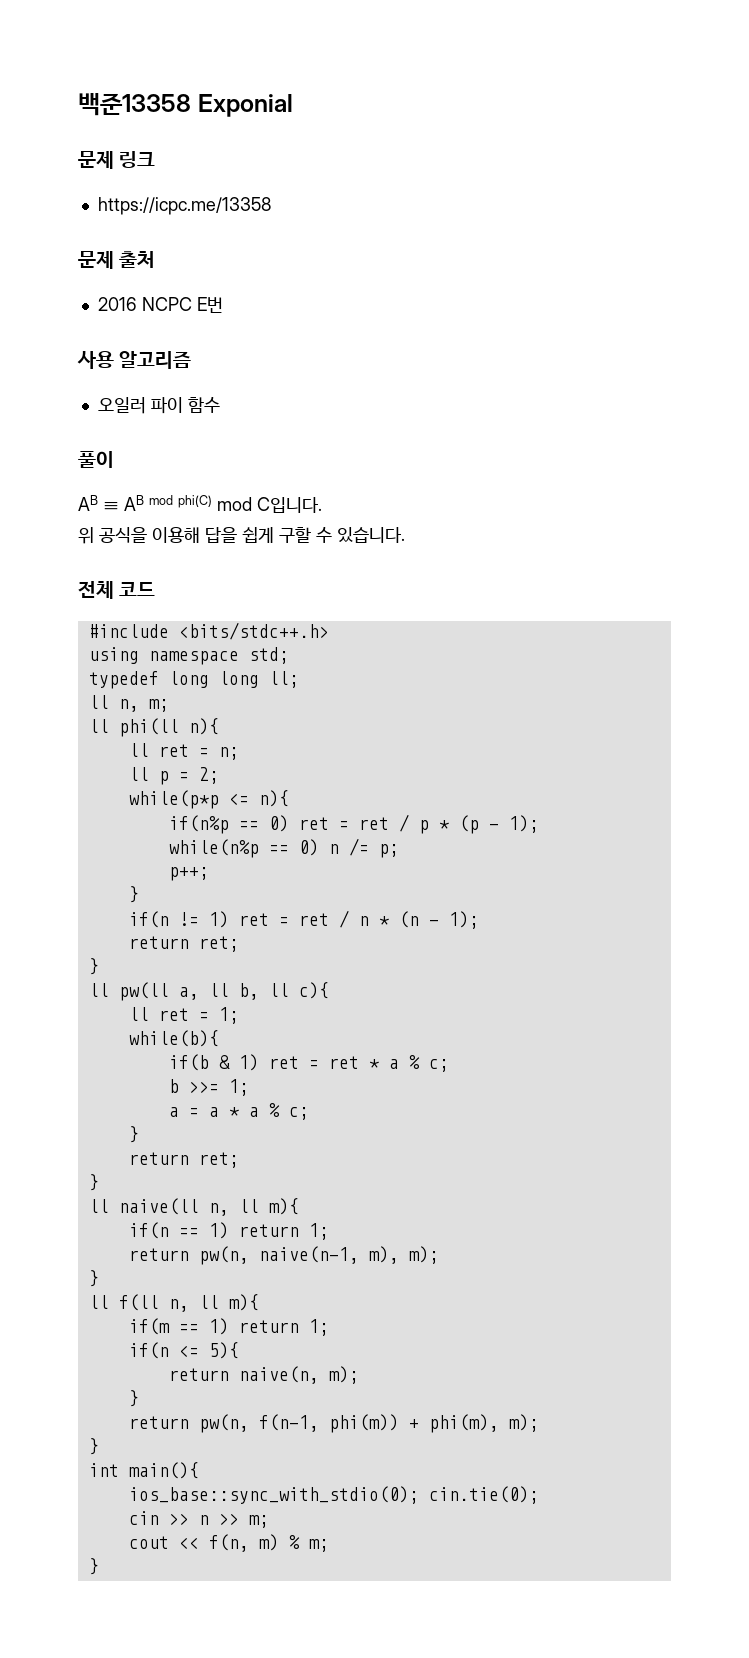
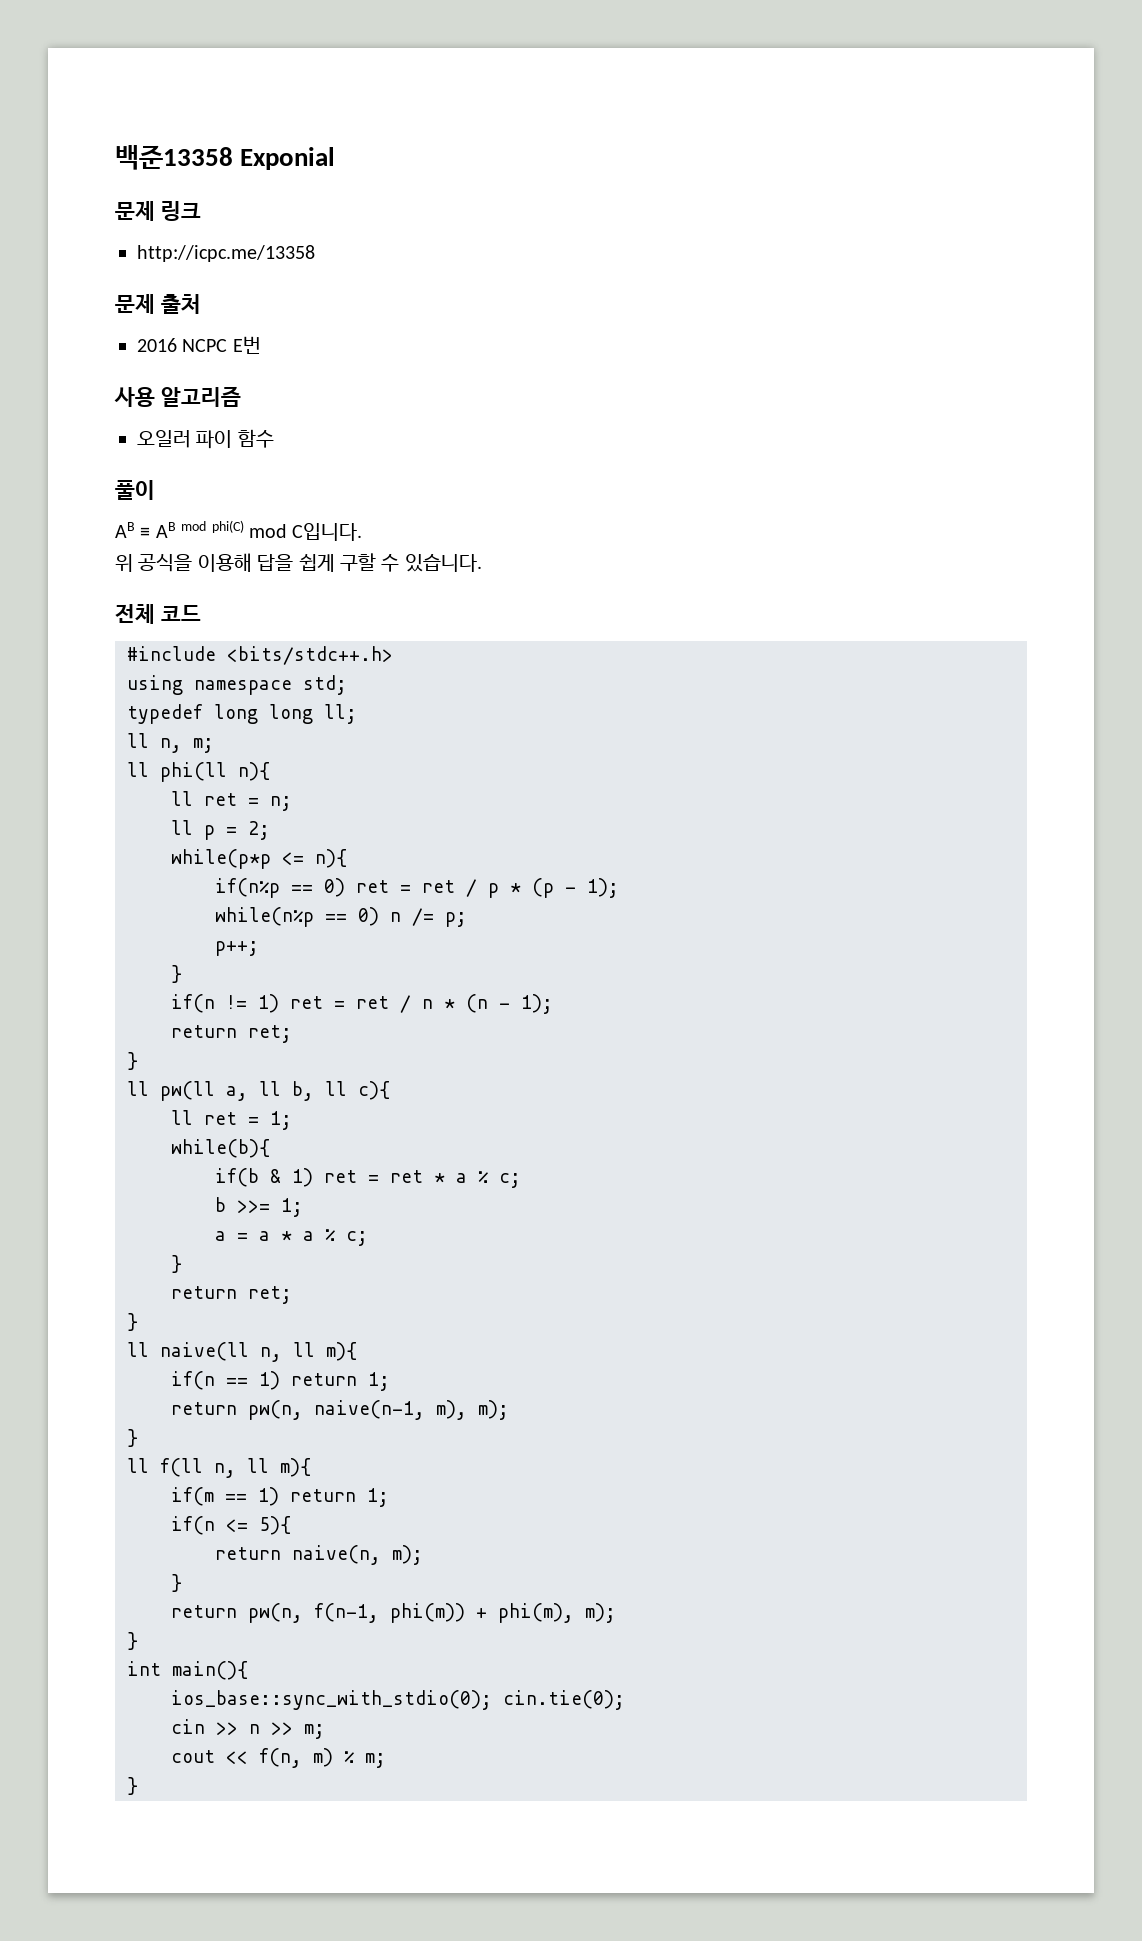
[97,197,271,215] https://icpc.me/13358 -> [137,245,315,262] http://icpc.me/13358

